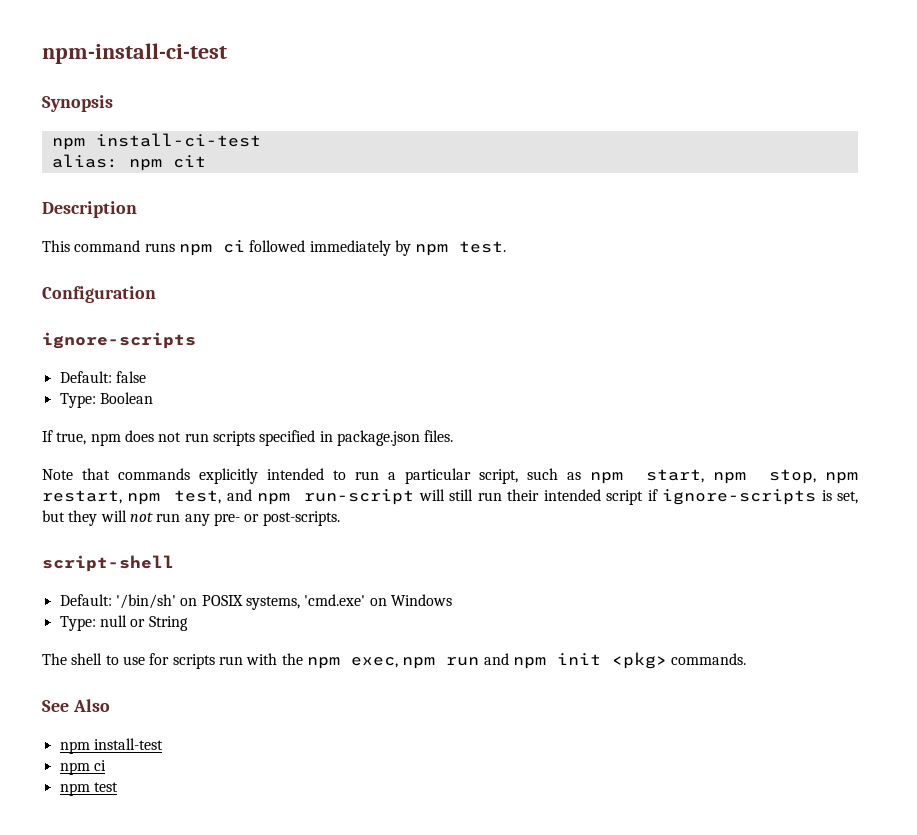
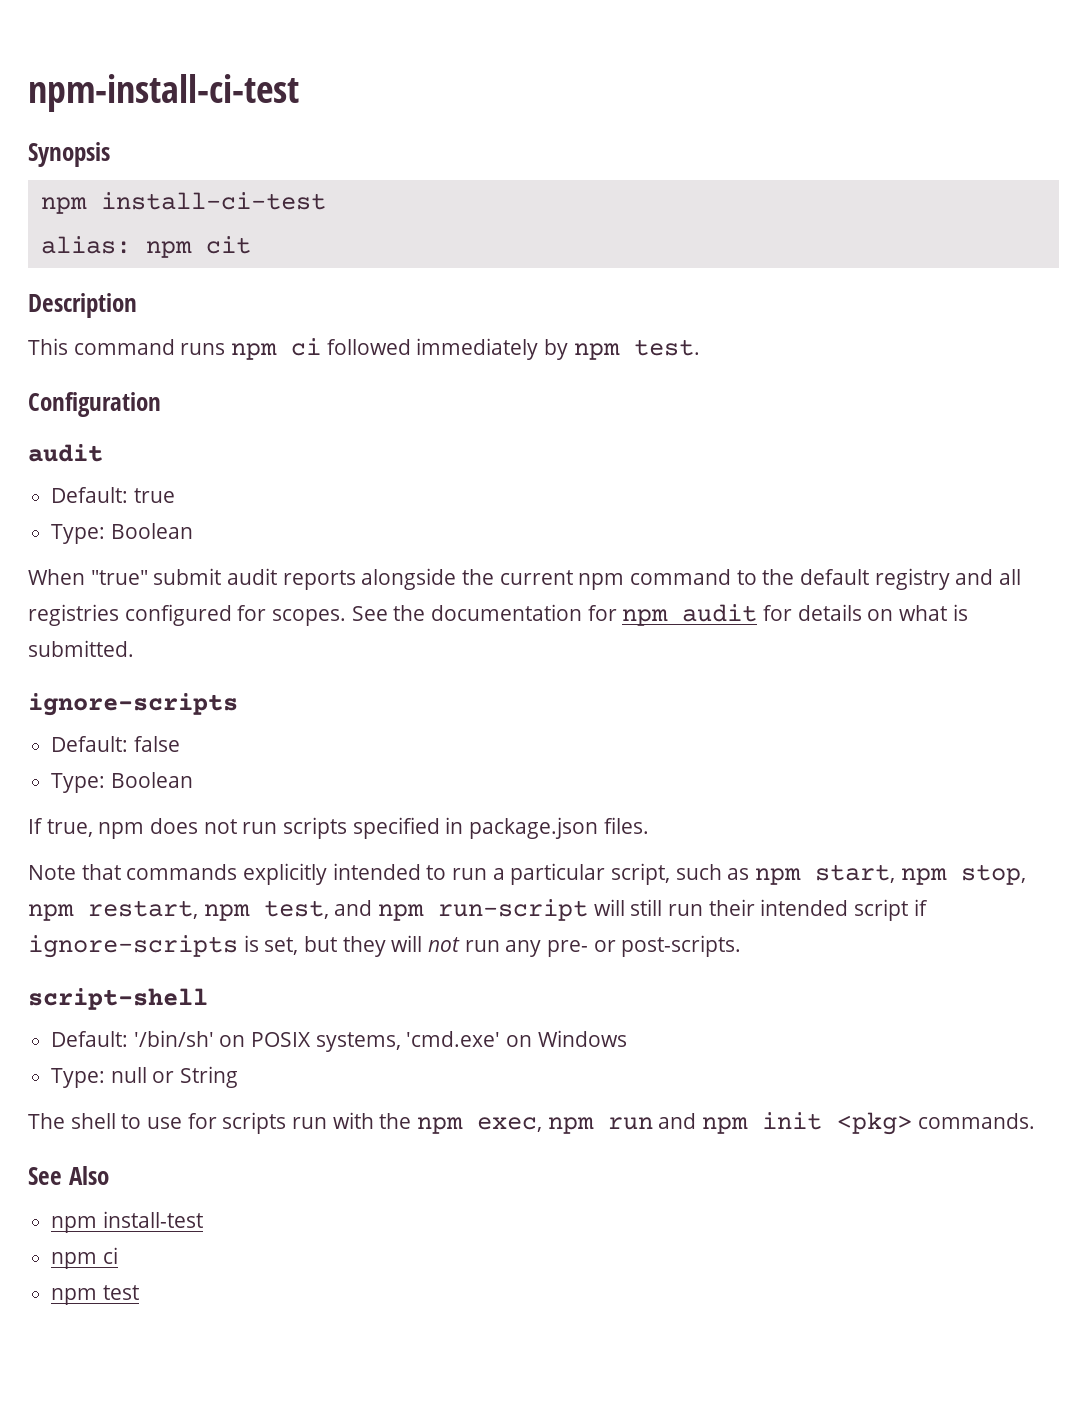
(156, 294) none -> [28,444,103,462] [51,487,175,503] [51,523,193,544] [28,568,1022,590] [28,604,968,626] [28,640,134,657] // audit // Default: true // Type: Boolean // When "true" submit audit reports alongside the current npm command to the default registry and all registries configured for scopes. See the documentation for npm audit for details on what is submitted.

